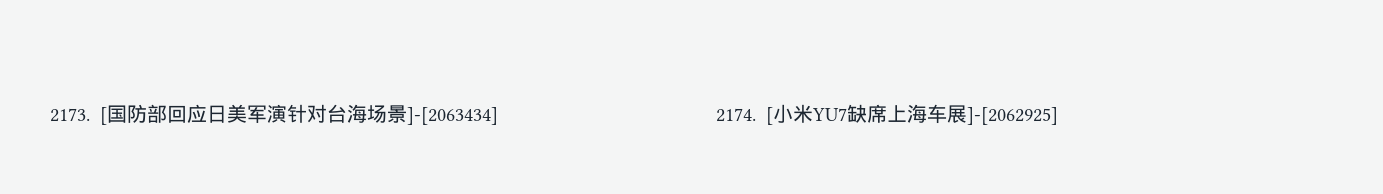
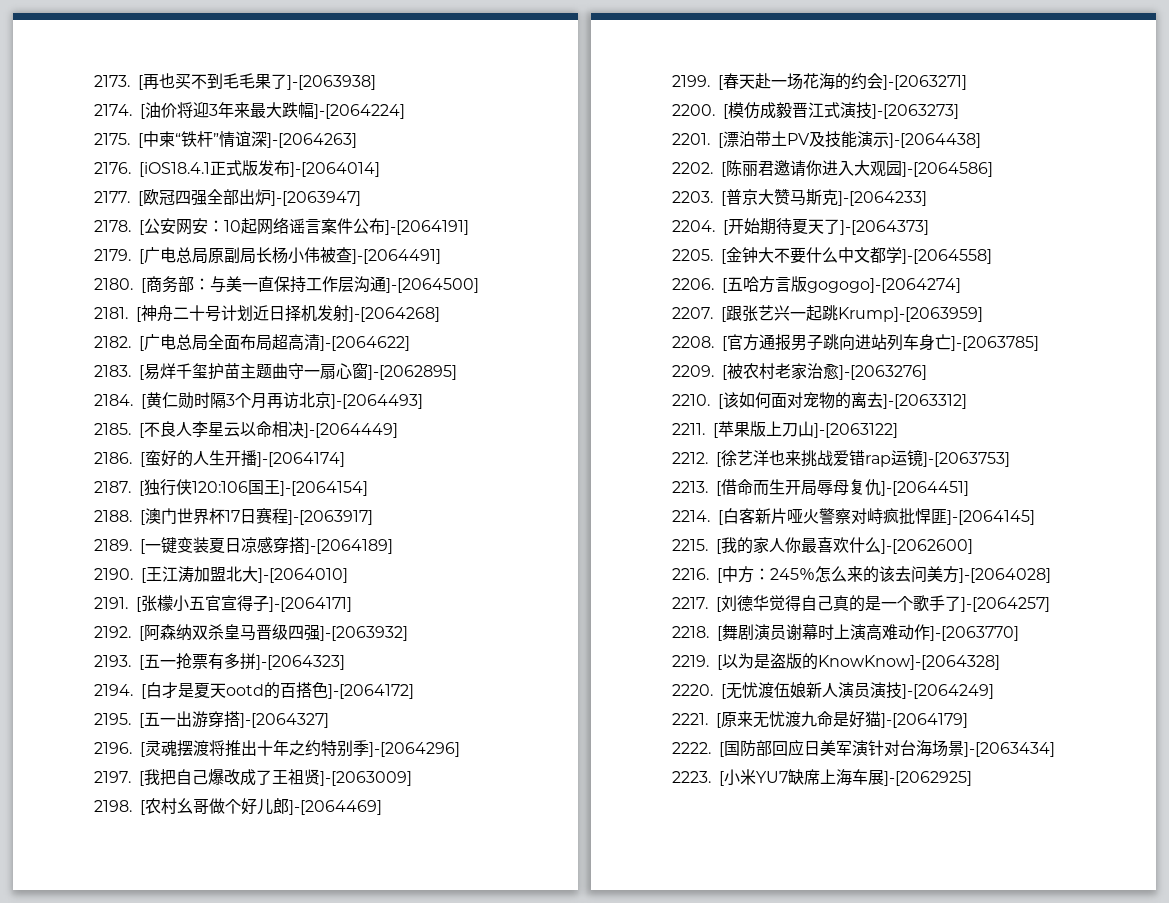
(107, 116) none -> [143,73,376,90] [94,102,405,119] [94,131,357,148] [94,160,380,177] [94,189,361,206] [94,217,469,235] [94,247,441,264] [94,276,479,293] [94,305,440,322] [94,334,410,351] [94,363,457,380] [94,392,423,409] [94,421,398,438] [94,450,345,467] [94,479,368,496] [94,507,373,525] [94,537,393,554] [94,566,348,583] [94,595,352,612] [94,624,408,641] [94,653,345,670] [94,682,414,699] [94,711,329,728] [94,740,460,757] [94,769,412,786] [94,798,382,815] [672,73,967,90] [672,102,959,119] [672,131,981,148] [672,160,993,177] [672,189,927,206] [672,218,929,235] [672,247,992,264] [672,276,961,293] [672,305,983,322] [672,334,1039,351] [672,363,927,380] [672,392,967,409] [672,421,898,438] [672,449,1010,467] [672,479,969,496] [672,508,1035,525] [672,537,973,554] [672,566,1051,583] [672,595,1050,612] [672,624,1019,641] [672,653,1000,670] [672,682,994,699] [672,711,968,728] [672,742,724,757] 再也买不到毛毛果了]-[2063938] // 2174. [油价将迎3年来最大跌幅]-[2064224] // 2175. [中柬“铁杆”情谊深]-[2064263] // 2176. [iOS18.4.1正式版发布]-[2064014] // 2177. [欧冠四强全部出炉]-[2063947] // 2178. [公安网安：10起网络谣言案件公布]-[2064191] // 2179. [广电总局原副局长杨小伟被查]-[2064491] // 2180. [商务部：与美一直保持工作层沟通]-[2064500] // 2181. [神舟二十号计划近日择机发射]-[2064268] // 2182. [广电总局全面布局超高清]-[2064622] // 2183. [易烊千玺护苗主题曲守一扇心窗]-[2062895] // 2184. [黄仁勋时隔3个月再访北京]-[2064493] // 2185. [不良人李星云以命相决]-[2064449] // 2186. [蛮好的人生开播]-[2064174] // 2187. [独行侠120:106国王]-[2064154] // 2188. [澳门世界杯17日赛程]-[2063917] // 2189. [一键变装夏日凉感穿搭]-[2064189] // 2190. [王江涛加盟北大]-[2064010] // 2191. [张檬小五官宣得子]-[2064171] // 2192. [阿森纳双杀皇马晋级四强]-[2063932] // 2193. [五一抢票有多拼]-[2064323] // 2194. [白才是夏天ootd的百搭色]-[2064172] // 2195. [五一出游穿搭]-[2064327] // 2196. [灵魂摆渡将推出十年之约特别季]-[2064296] // 2197. [我把自己爆改成了王祖贤]-[2063009] // 2198. [农村幺哥做个好儿郎]-[2064469] // 2199. [春天赴一场花海的约会]-[2063271] // 2200. [模仿成毅晋江式演技]-[2063273] // 2201. [漂泊带土PV及技能演示]-[2064438] // 2202. [陈丽君邀请你进入大观园]-[2064586] // 2203. [普京大赞马斯克]-[2064233] // 2204. [开始期待夏天了]-[2064373] // 2205. [金钟大不要什么中文都学]-[2064558] // 2206. [五哈方言版gogogo]-[2064274] // 2207. [跟张艺兴一起跳Krump]-[2063959] // 2208. [官方通报男子跳向进站列车身亡]-[2063785] // 2209. [被农村老家治愈]-[2063276] // 2210. [该如何面对宠物的离去]-[2063312] // 2211. [苹果版上刀山]-[2063122] // 2212. [徐艺洋也来挑战爱错rap运镜]-[2063753] // 2213. [借命而生开局辱母复仇]-[2064451] // 2214. [白客新片哑火警察对峙疯批悍匪]-[2064145] // 2215. [我的家人你最喜欢什么]-[2062600] // 2216. [中方：245％怎么来的该去问美方]-[2064028] // 2217. [刘德华觉得自己真的是一个歌手了]-[2064257] // 2218. [舞剧演员谢幕时上演高难动作]-[2063770] // 2219. [以为是盗版的KnowKnow]-[2064328] // 2220. [无忧渡伍娘新人演员演技]-[2064249] // 2221. [原来无忧渡九命是好猫]-[2064179] // 2222. [
[716,108,756,122] 2174. -> [672,771,711,783] 2223.

